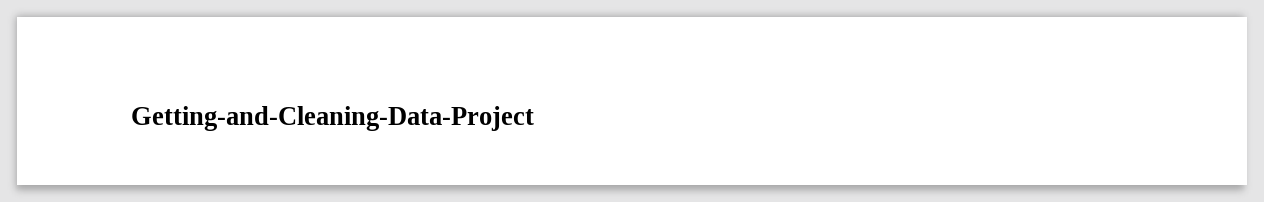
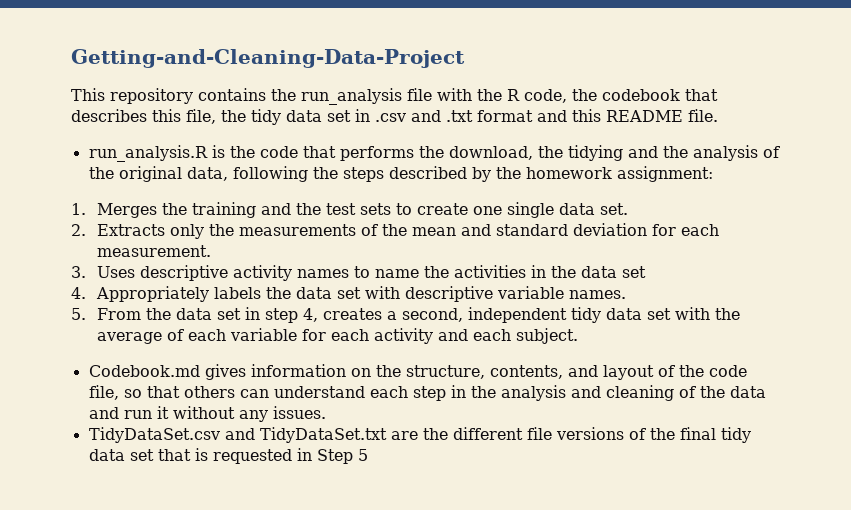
(534, 118) none -> [71,88,718,105] [71,109,718,125] [88,145,780,162] [88,166,713,182] [71,202,629,218] [71,223,720,239] [97,245,212,257] [71,265,647,281] [71,286,627,302] [71,307,741,323] [97,328,579,344] [88,364,747,380] [88,385,766,401] [88,406,326,422] [88,427,751,443] [88,448,368,464] // This repository contains the run_analysis file with the R code, the codebook that describes this file, the tidy data set in .csv and .txt format and this README file. // run_analysis.R is the code that performs the download, the tidying and the analysis of the original data, following the steps described by the homework assignment: // 1. Merges the training and the test sets to create one single data set. // 2. Extracts only the measurements of the mean and standard deviation for each measurement. // 3. Uses descriptive activity names to name the activities in the data set // 4. Appropriately labels the data set with descriptive variable names. // 5. From the data set in step 4, creates a second, independent tidy data set with the average of each variable for each activity and each subject. // Codebook.md gives information on the structure, contents, and layout of the code file, so that others can understand each step in the analysis and cleaning of the data and run it without any issues. // TidyDataSet.csv and TidyDataSet.txt are the different file versions of the final tidy data set that is requested in Step 5

